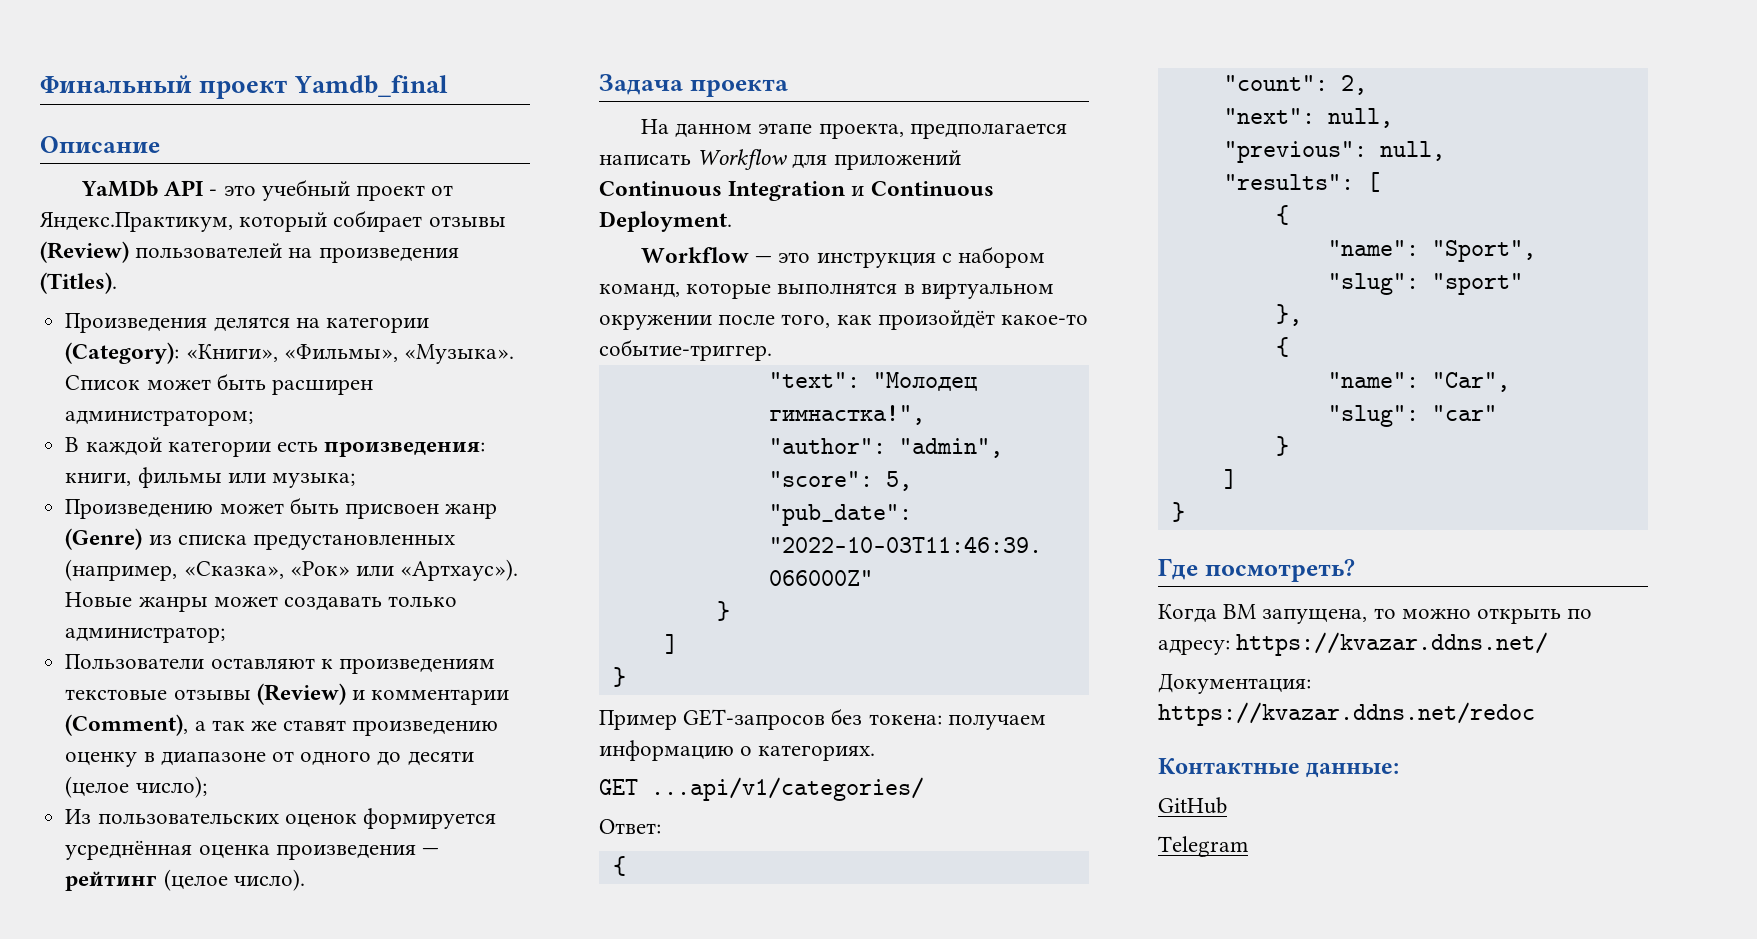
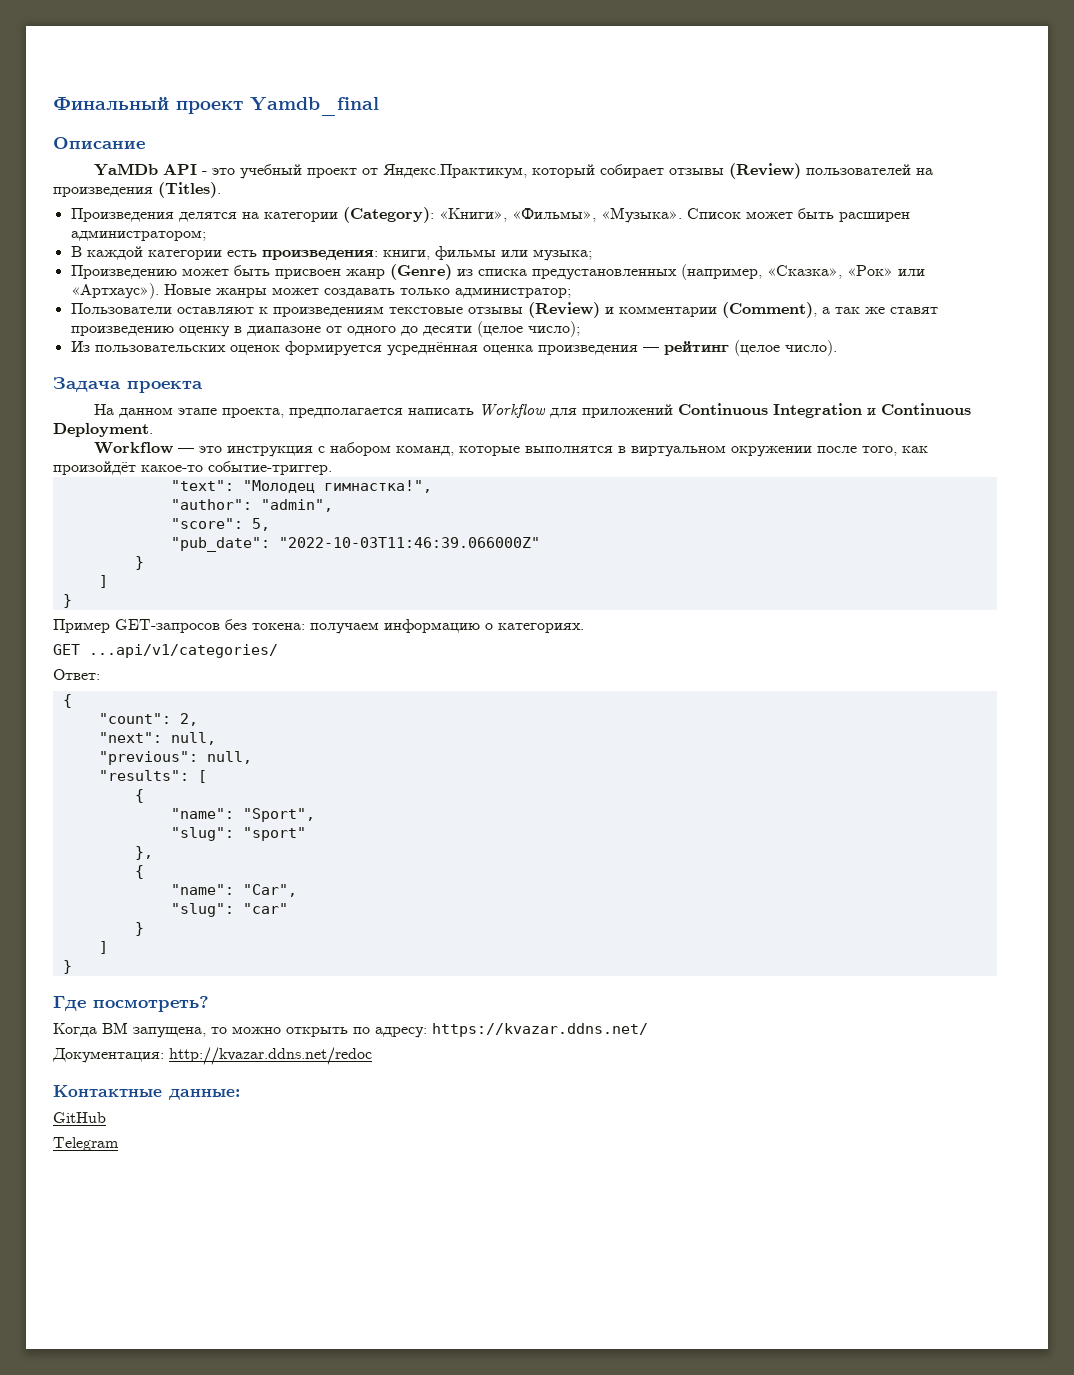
[1158,702,1535,726] https://kvazar.ddns.net/redoc -> [169,1047,372,1065] http://kvazar.ddns.net/redoc

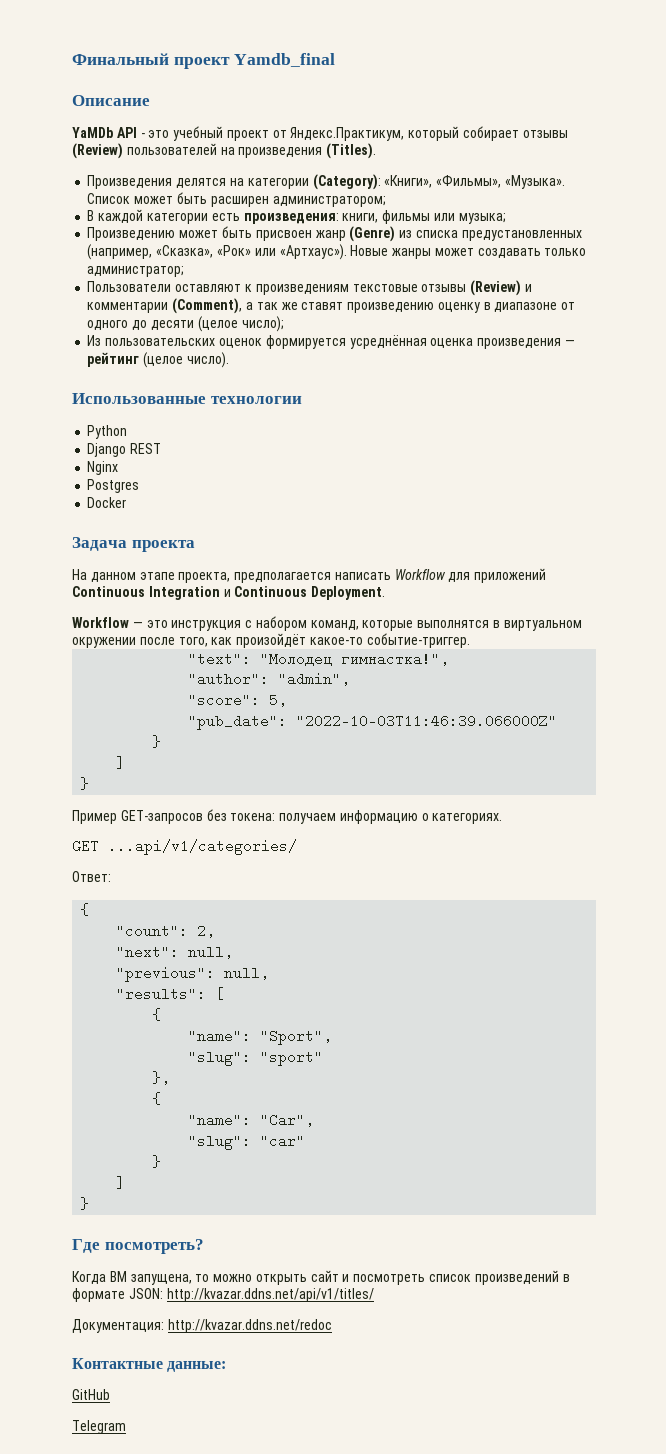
(837, 348) none -> [72,393,302,404] [87,425,128,439] [87,443,162,457] [87,461,119,475] [87,479,140,493] [87,497,127,508] // Использованные технологии // Python // Django REST // Nginx // Postgres // Docker
[353,1023,648,1038] по адресу: https://kvazar.ddns.net/ -> [310,1270,570,1285] [72,1288,374,1302] сайт и посмотреть список произведений в формате JSON: http://kvazar.ddns.net/api/v1/titles/

